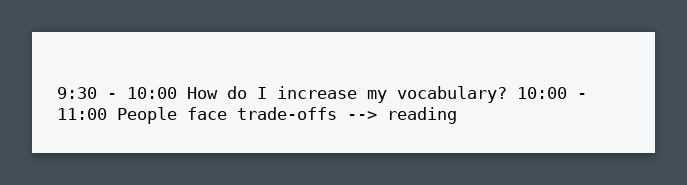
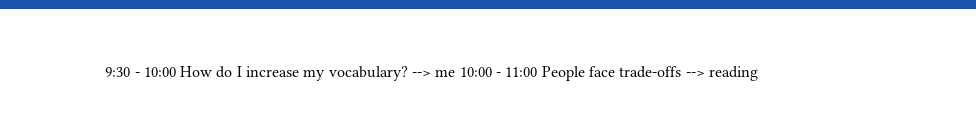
(507, 94) none -> [412,69,456,77] --> me

